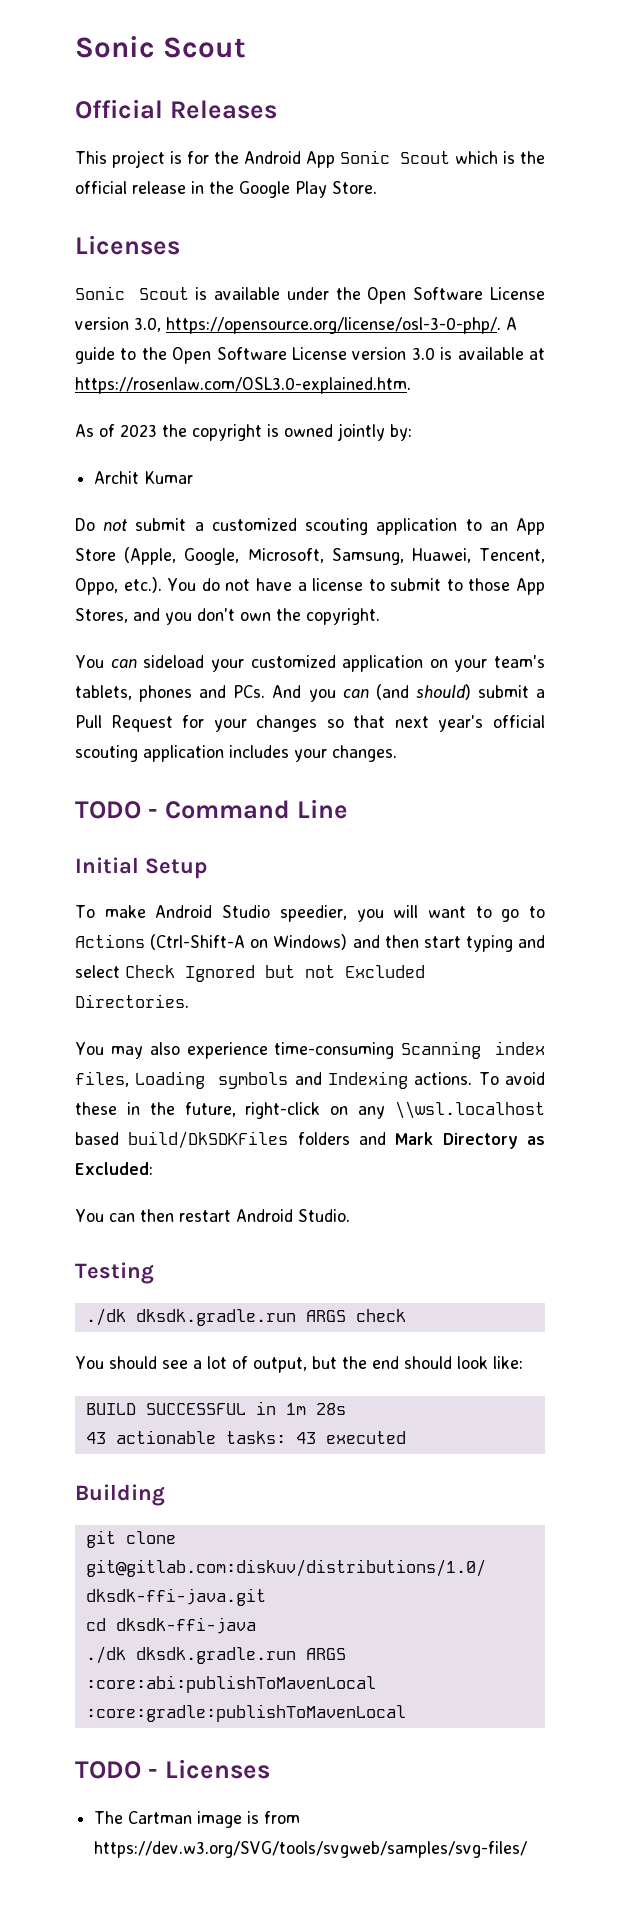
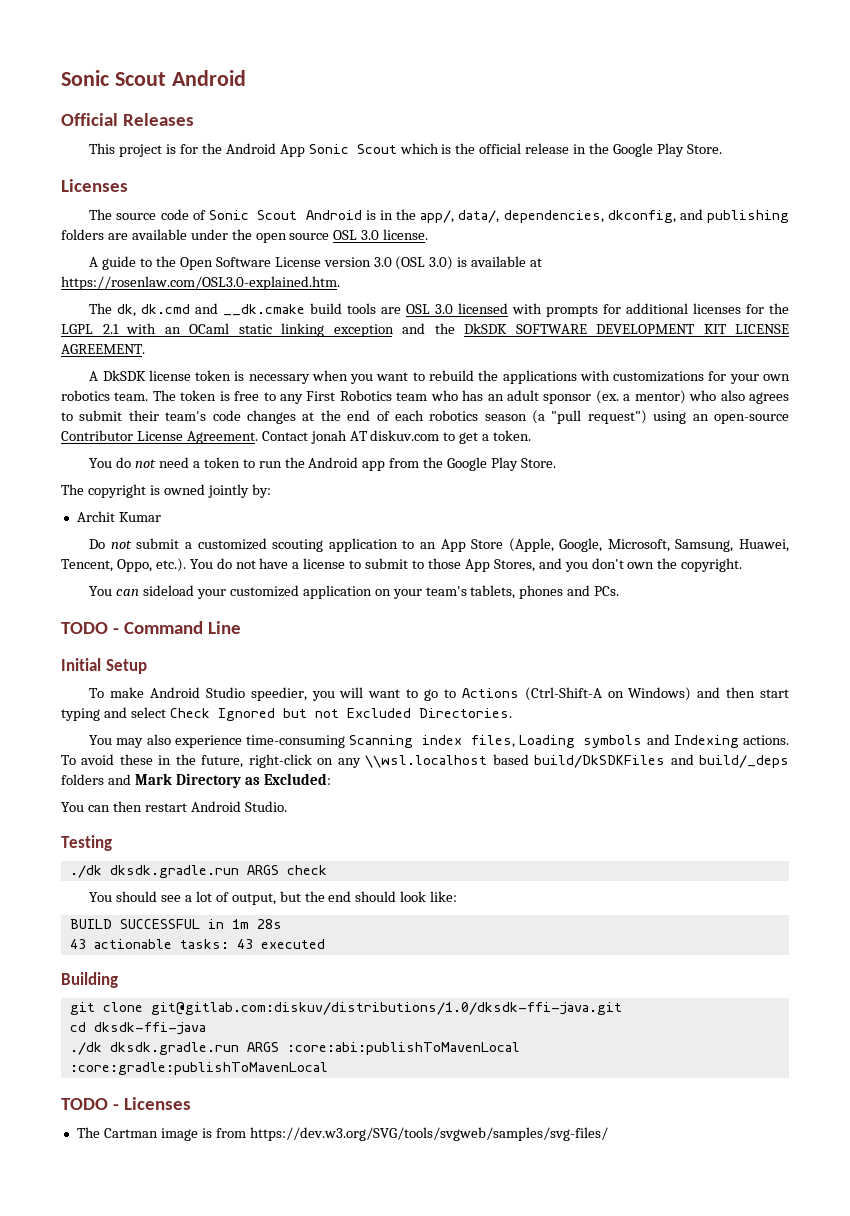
[75,36,246,58] Sonic Scout -> [61,70,246,86] Sonic Scout Android
[75,286,545,304] [75,317,501,334] Sonic Scout is available under the Open Software License version 3.0, https://opensource.org/license/osl-3-0-php/. -> [89,209,789,223] [61,229,429,243] The source code of Sonic Scout Android is in the app/, data/, dependencies, dkconfig, and publishing folders are available under the open source OSL 3.0 license. //
(435, 353) none -> [395,256,454,270] (OSL 3.0)
[75,424,187,437] As of 2023 the -> [89,303,789,317] [61,323,789,337] [61,344,145,354] [89,370,790,384] [61,390,790,404] [61,410,790,424] [61,430,532,444] [89,457,556,471] [61,484,84,495] The dk, dk.cmd and __dk.cmake build tools are OSL 3.0 licensed with prompts for additional licenses for the LGPL 2.1 with an OCaml static linking exception and the DkSDK SOFTWARE DEVELOPMENT KIT LICENSE AGREEMENT. // A DkSDK license token is necessary when you want to rebuild the applications with customizations for your own robotics team. The token is free to any First Robotics team who has an adult sponsor (ex. a mentor) who also agrees to submit their team's code changes at the end of each robotics season (a "pull request") using an open-source Contributor License Agreement. Contact jonah AT diskuv.com to get a token. // You do not need a token to run the Android app from the Google Play Store. // The
[272,684,546,702] [75,715,545,732] [75,745,397,762] And you can (and should) submit a Pull Request for your changes so that next year's official scouting application includes your changes. -> (620, 591) none
(289, 1140) none -> [670,754,789,768] and build/_deps

